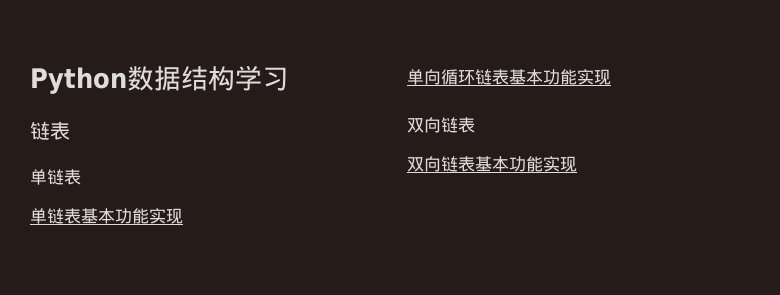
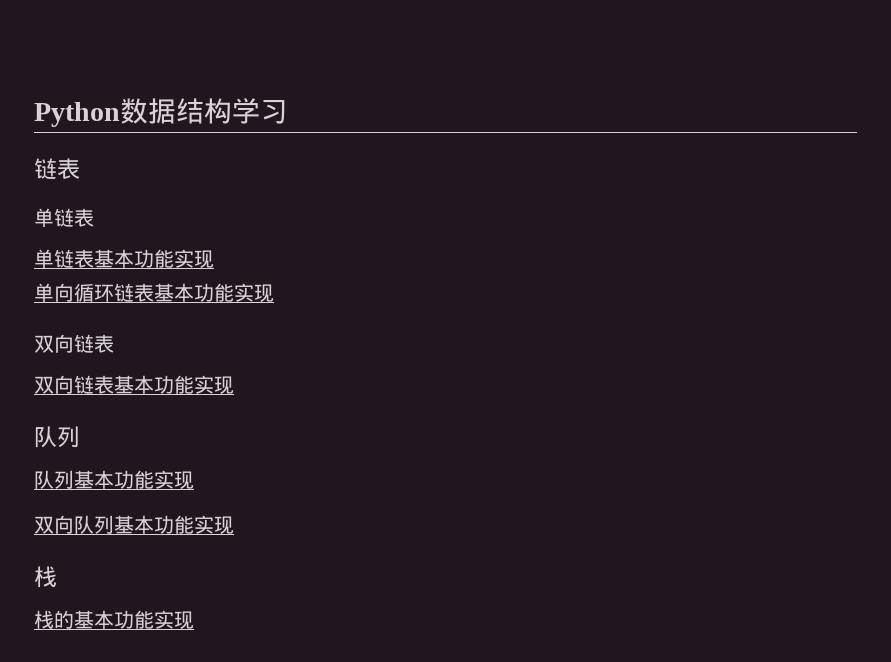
(577, 164) none -> [34,426,80,448] [34,470,194,490] [34,515,234,535] [34,566,57,588] [34,610,194,630] // 队列 // 队列基本功能实现 // 双向队列基本功能实现 // 栈 // 栈的基本功能实现

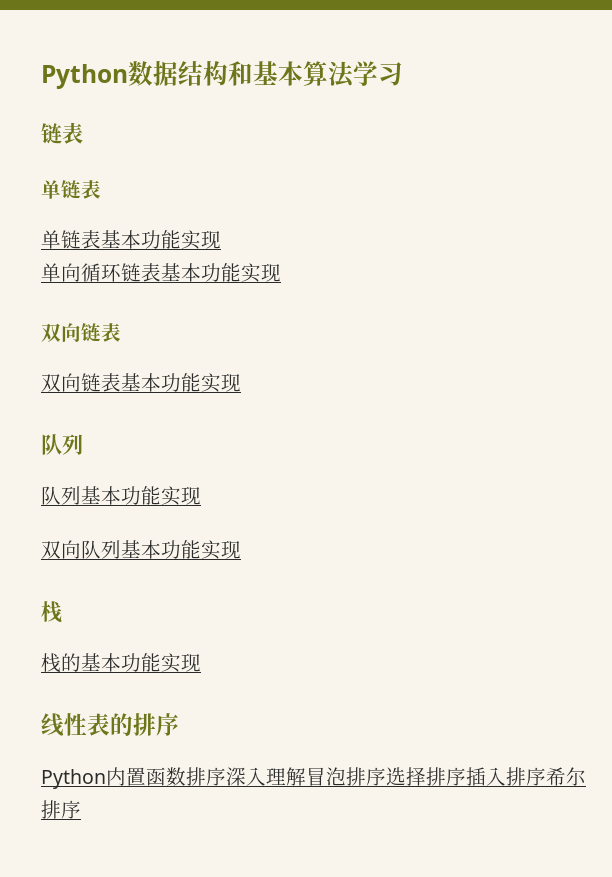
(232, 111) none -> [228,61,355,88] 和基本算法
(194, 620) none -> [41,713,179,737] [41,767,586,789] [41,800,81,819] // 线性表的排序 // Python内置函数排序深入理解冒泡排序选择排序插入排序希尔排序

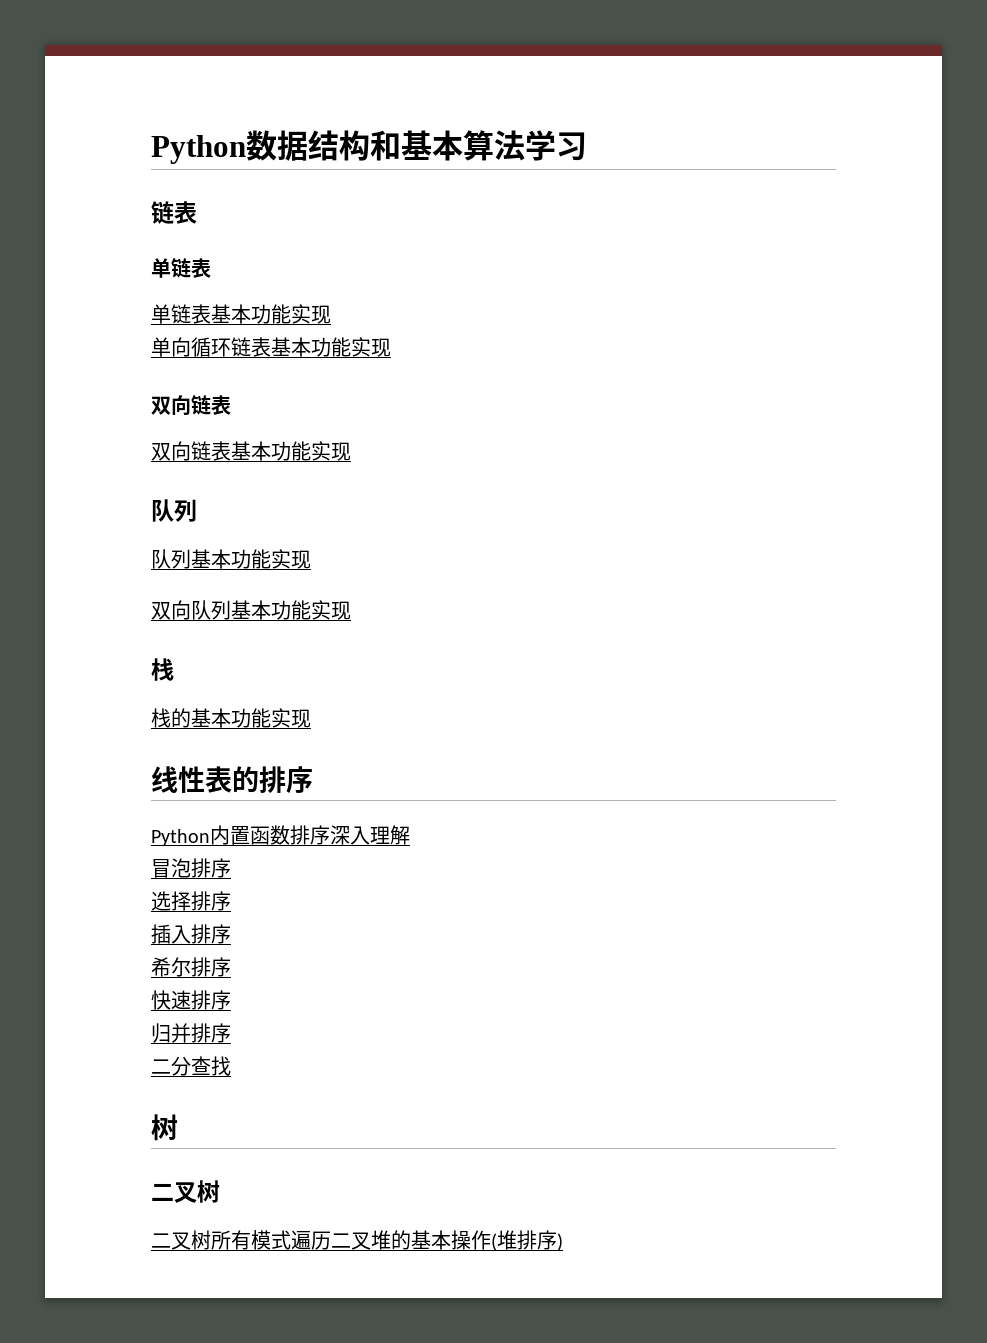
(306, 776) none -> (410, 835) //
(386, 776) none -> (231, 868) //
(466, 776) none -> (231, 901) //
(546, 776) none -> (231, 934) //
(81, 809) none -> [151,990,231,1010] [151,1023,231,1043] [151,1056,231,1076] [151,1114,178,1141] [151,1180,220,1203] [151,1230,563,1251] // 快速排序 // 归并排序 // 二分查找 // 树 // 二叉树 // 二叉树所有模式遍历二叉堆的基本操作(堆排序)

